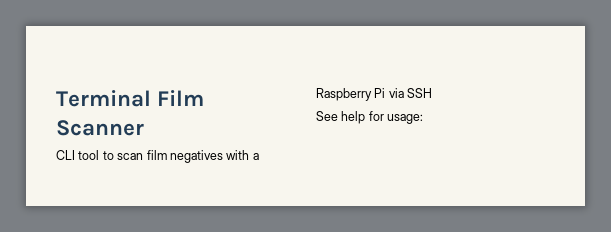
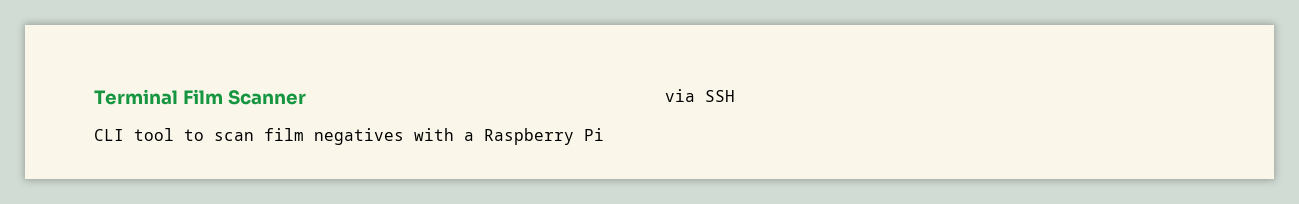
[316,111,424,124] // See help for usage: -> (735, 96) none

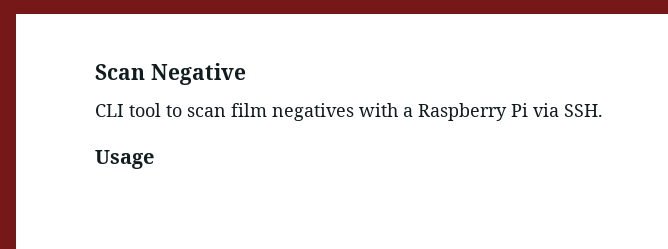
[94,89,306,105] Terminal Film Scanner -> [95,63,246,85] Scan Negative
[705,90,735,102] SSH -> [564,104,603,117] [95,150,154,169] SSH. // Usage

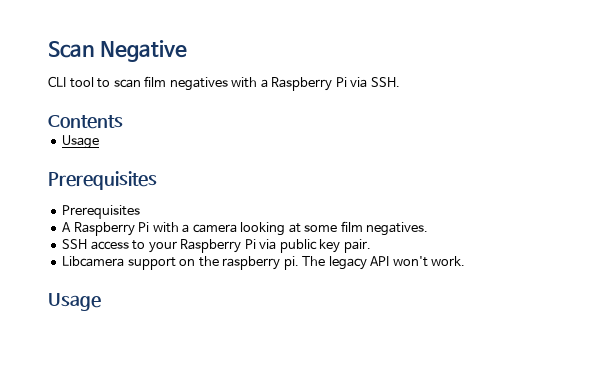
[95,150,154,169] // Usage -> [48,115,123,129] [62,135,100,149] [48,171,157,190] [62,205,141,219] [62,221,429,236] [62,239,371,253] [62,256,466,270] [48,293,101,311] // Contents // Usage // Prerequisites // Prerequisites // A Raspberry Pi with a camera looking at some film negatives. // SSH access to your Raspberry Pi via public key pair. // Libcamera support on the raspberry pi. The legacy API won't work. // Usage

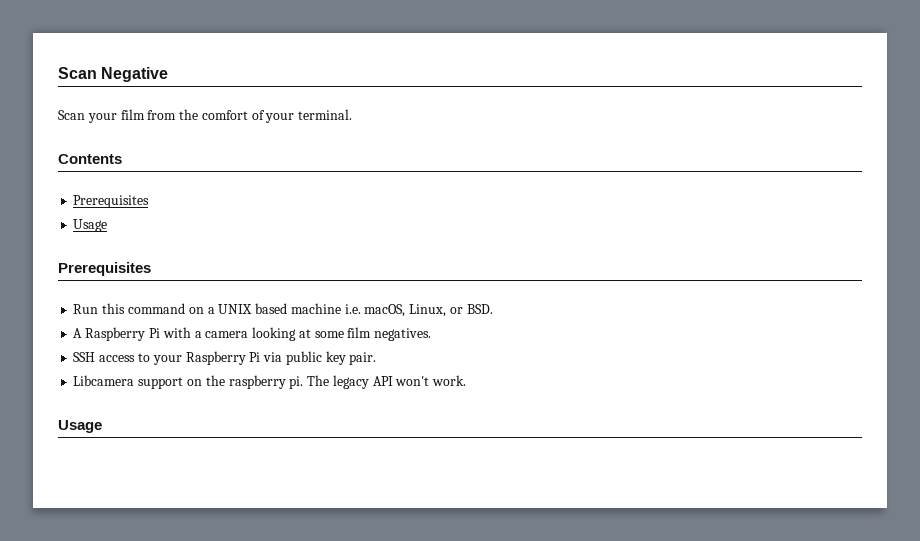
[48,76,400,91] CLI tool to scan film negatives with a Raspberry Pi via SSH. -> [58,109,353,123] Scan your film from the comfort of your terminal.
(123, 122) none -> [73,195,150,208] // Prerequisites
[62,205,141,219] Prerequisites -> [73,303,493,317] Run this command on a UNIX based machine i.e. macOS, Linux, or BSD.

